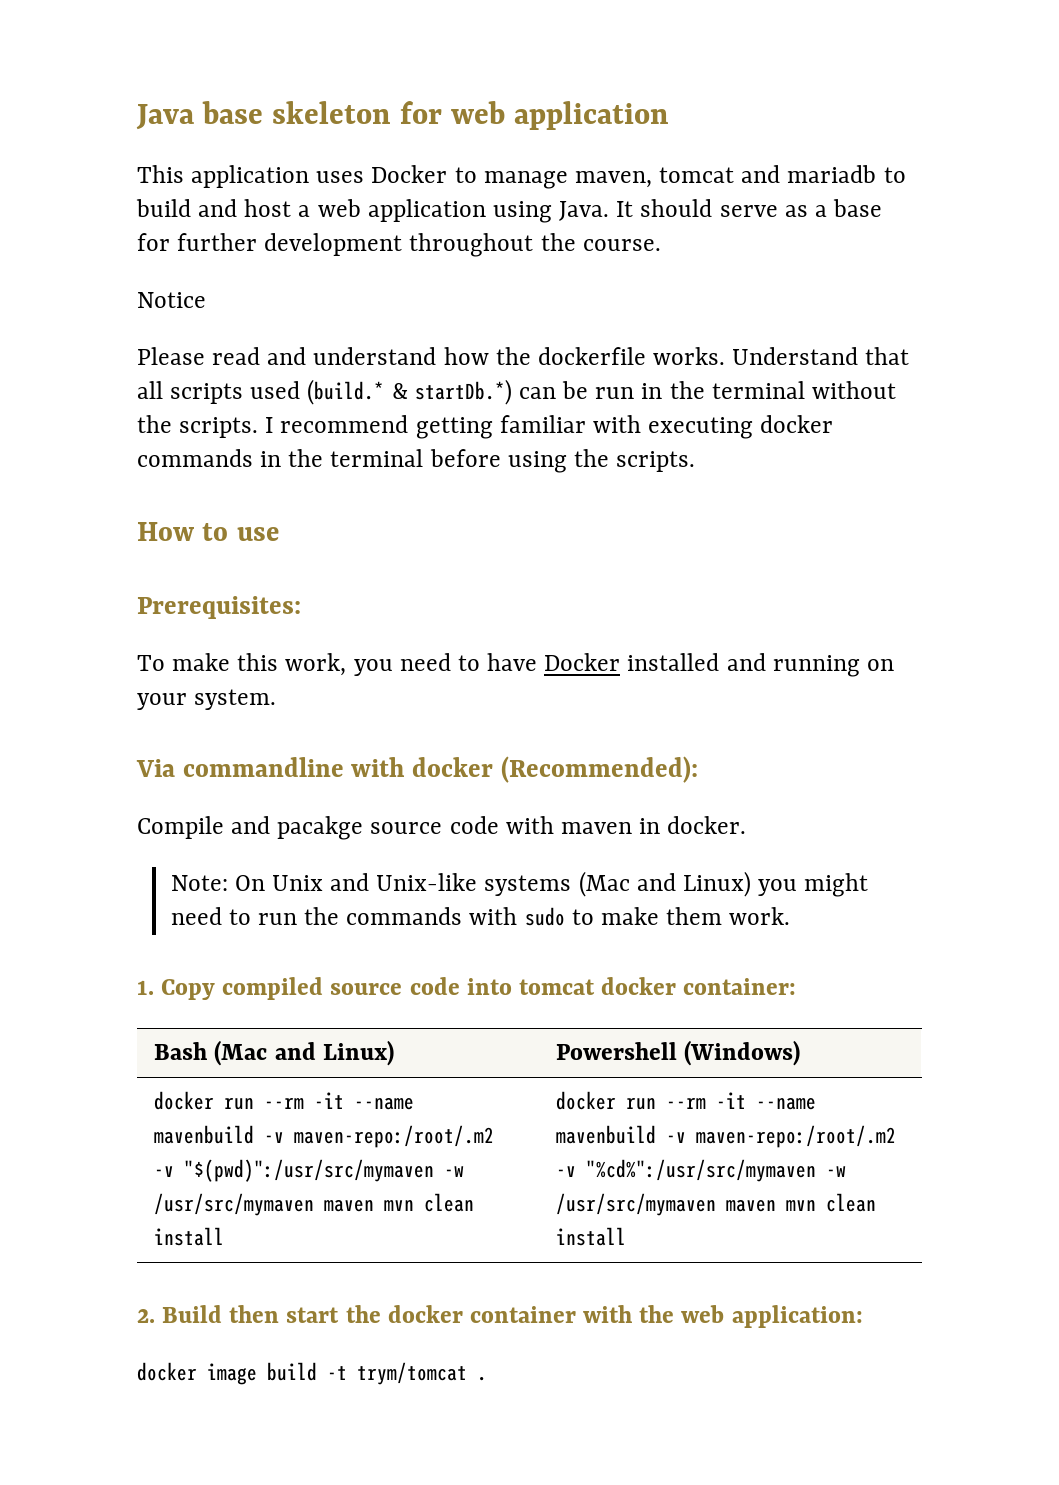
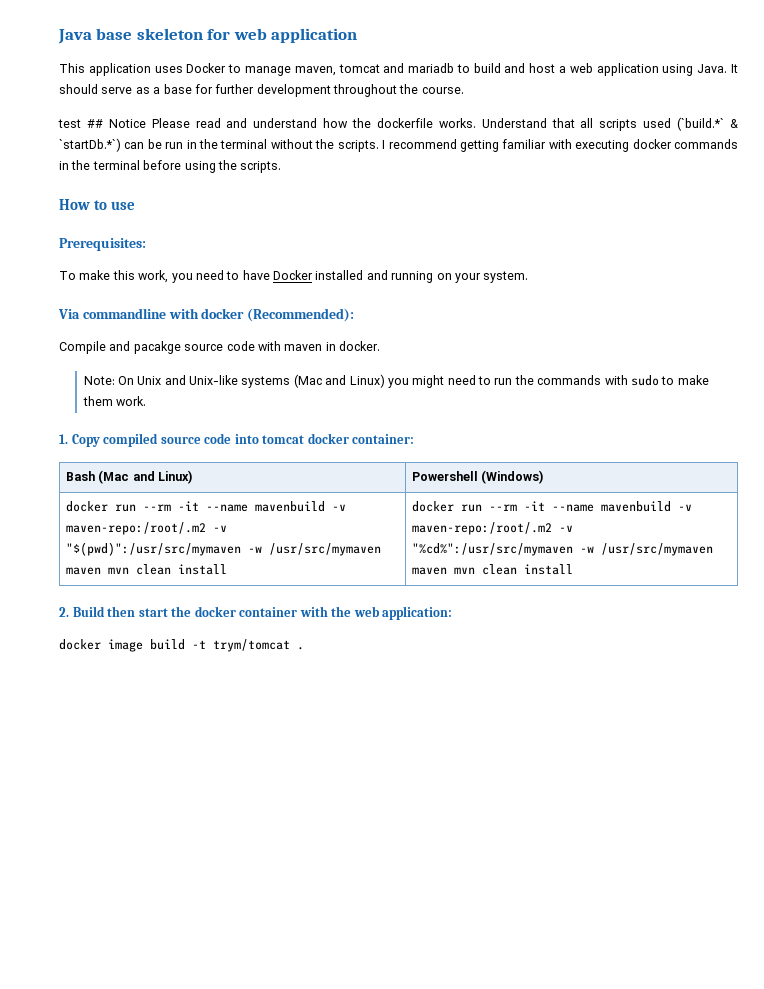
(661, 245) none -> [58,119,103,128] test ##
(206, 300) // -> (146, 123) none
[307,379,512,405] (build.* & startDb.*) -> [677,117,738,131] [59,138,121,152] (`build.*` & `startDb.*`)

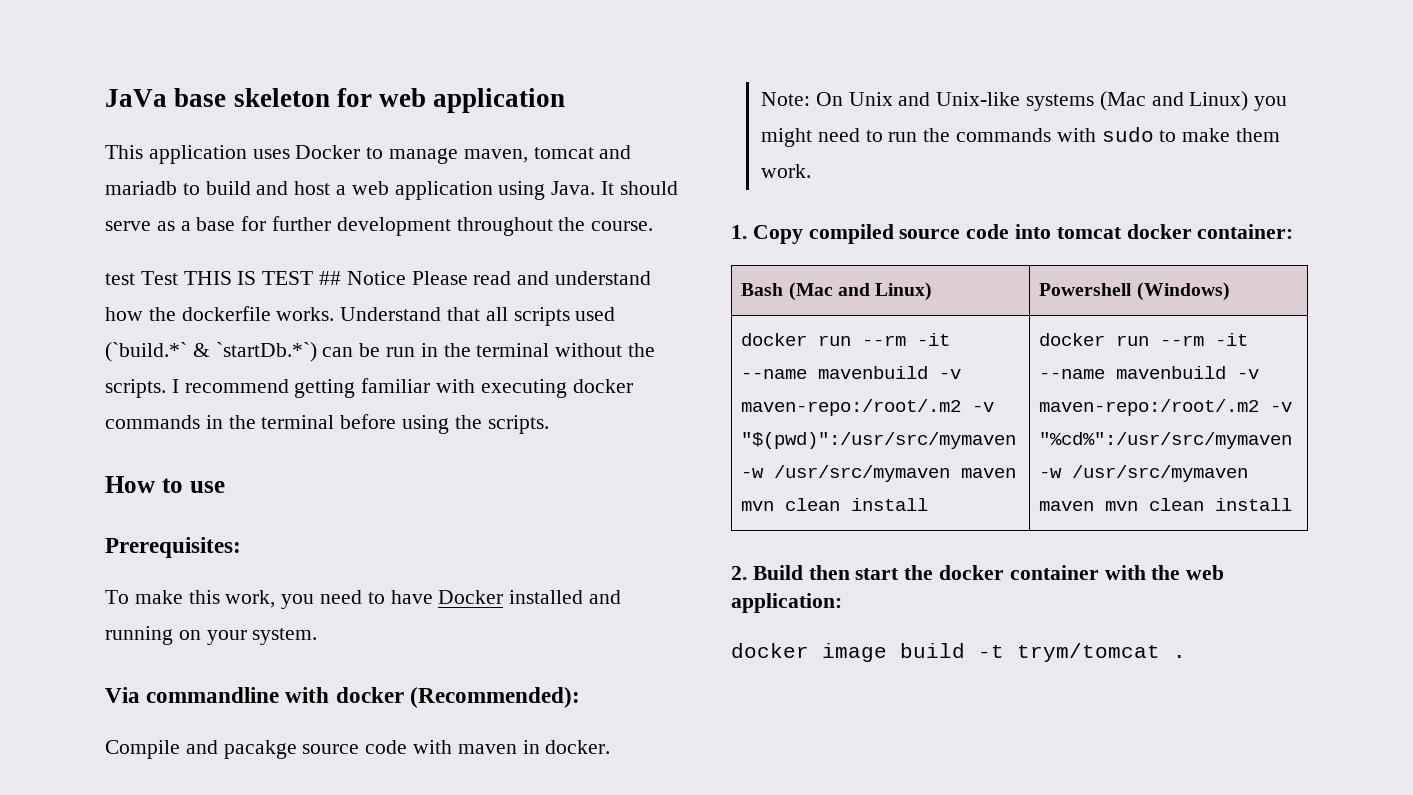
[58,29,92,44] Java -> [105,89,167,107] JaVa
(81, 123) none -> [140,271,314,285] Test THIS IS TEST

